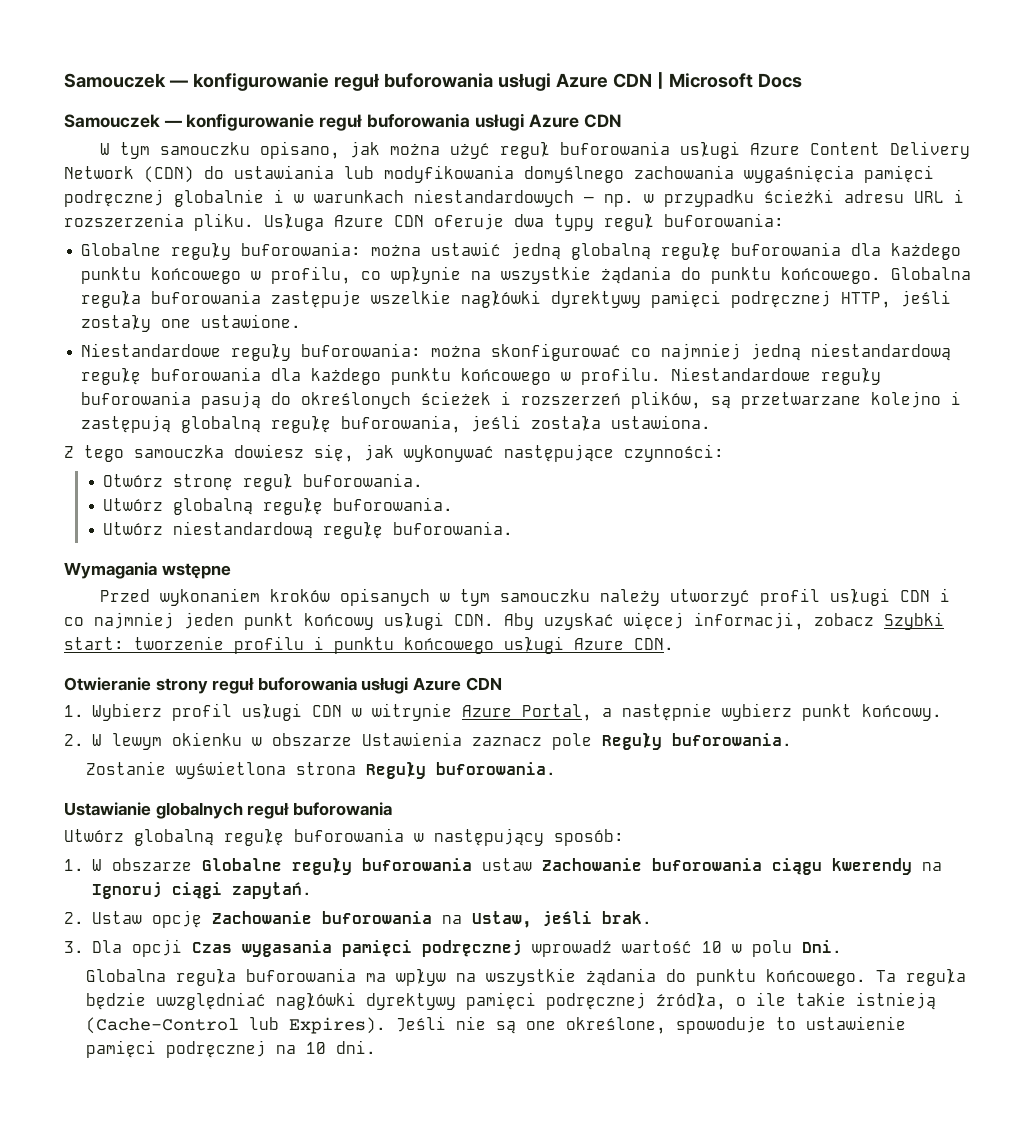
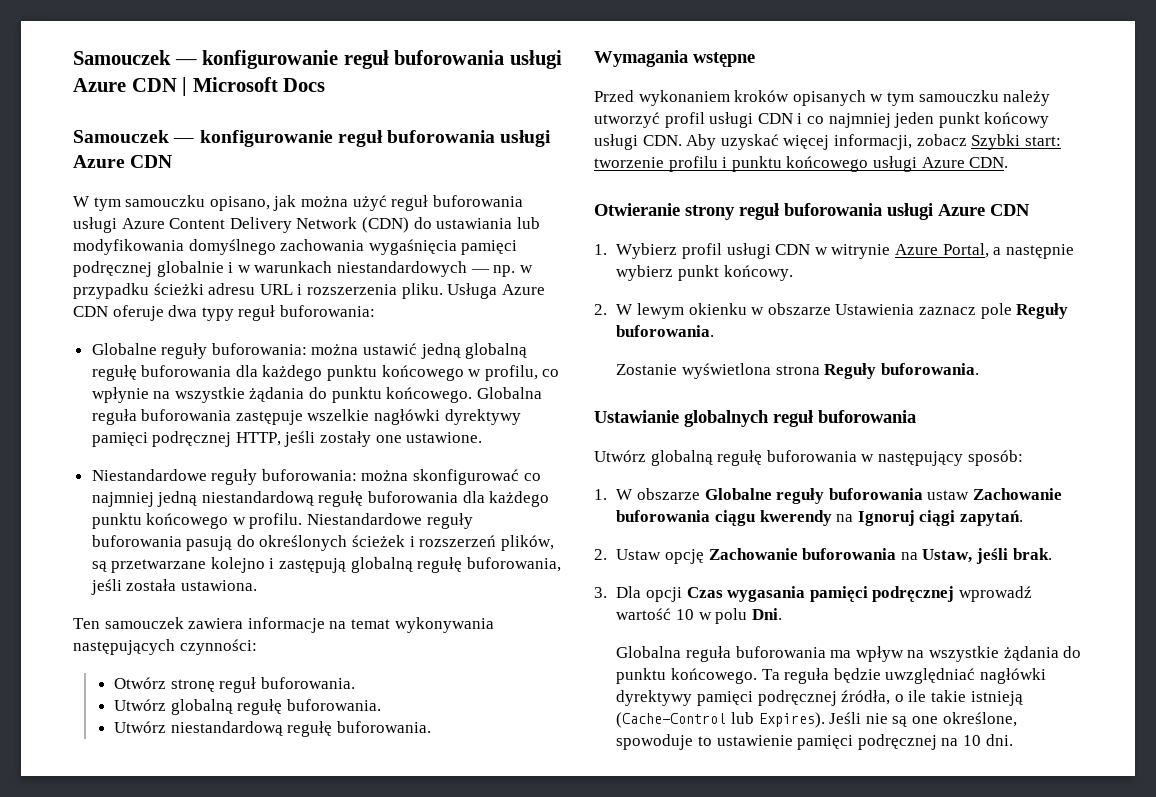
[64,444,614,462] Z tego samouczka dowiesz się, jak wykonywać następujące -> [73,617,494,633] [73,639,175,655] Ten samouczek zawiera informacje na temat wykonywania następujących

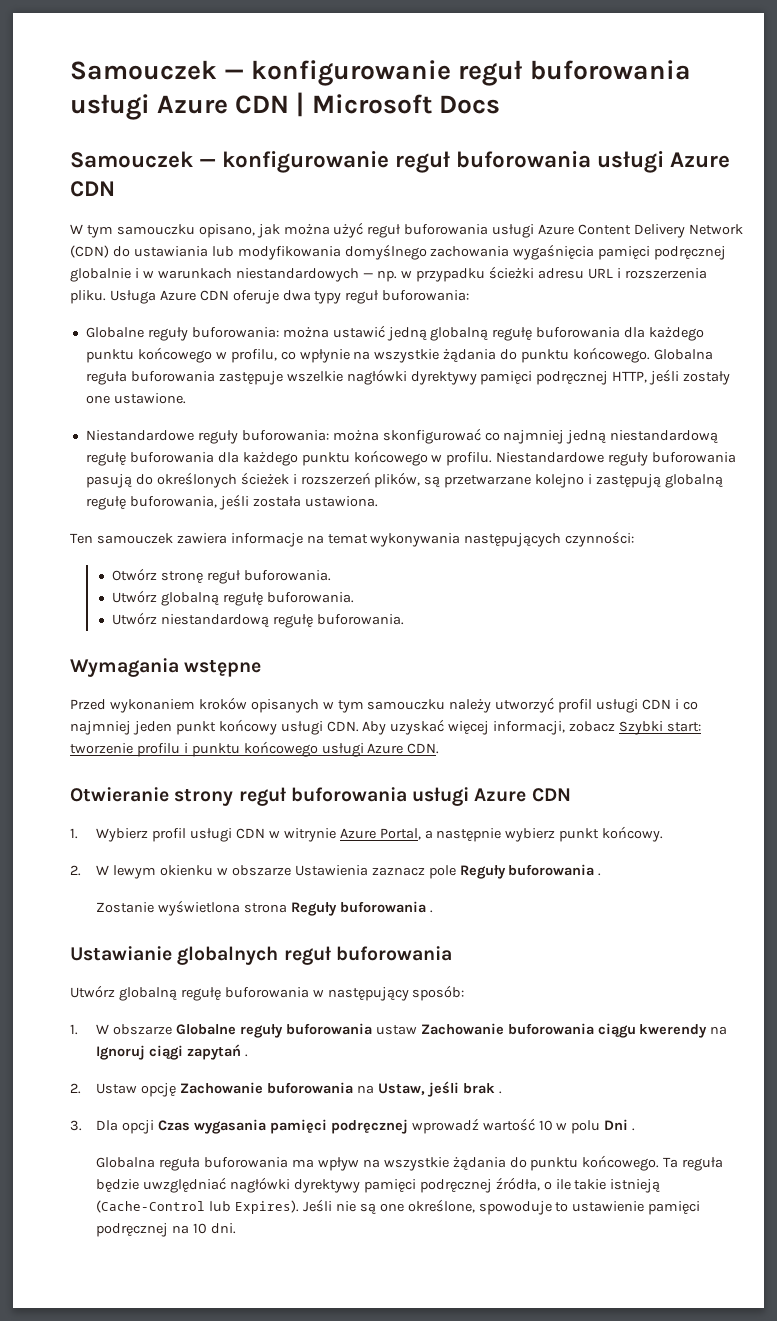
[616,325,715,337] buforowania. -> [508,864,602,876] buforowania .
[880,363,979,375] buforowania. -> [339,901,433,913] buforowania .
[959,510,1023,526] zapytań. -> [187,1044,248,1060] zapytań .
[1012,548,1052,560] brak. -> [462,1083,502,1094] brak .
[751,608,782,620] Dni. -> [604,1119,636,1131] Dni .

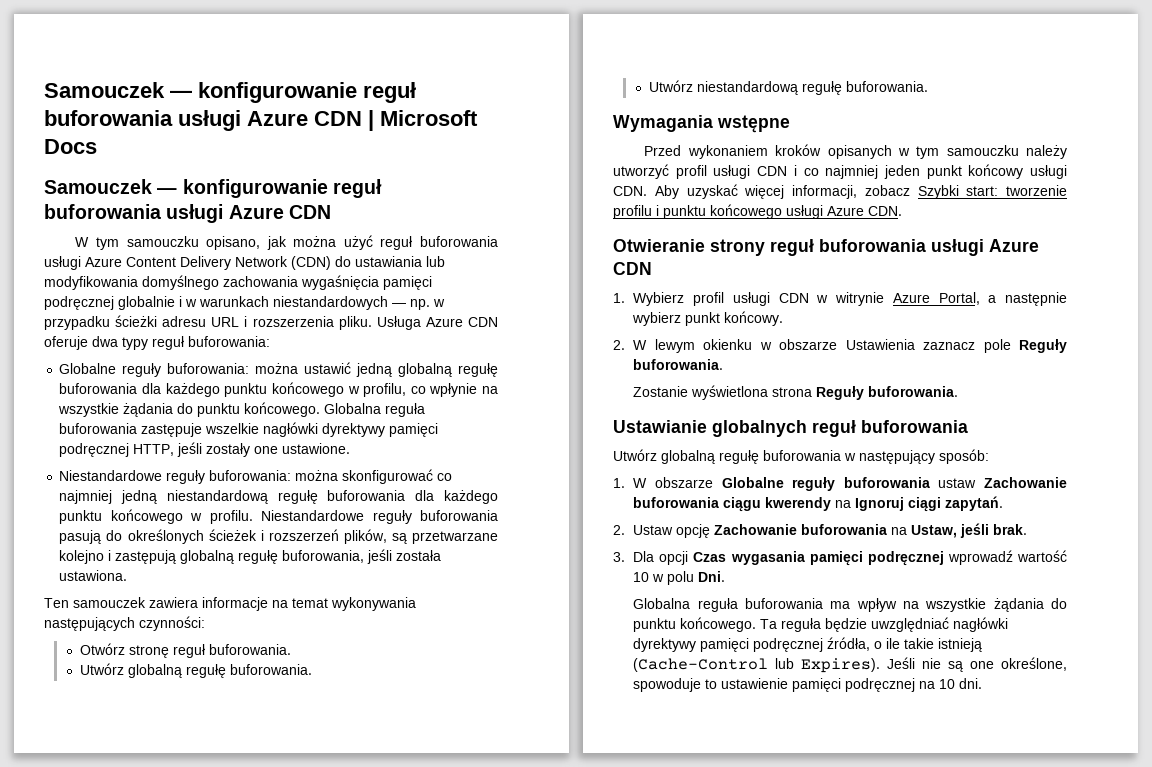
[508,864,602,876] buforowania . -> [633,359,724,370] buforowania.
[339,901,433,913] buforowania . -> [868,386,959,397] buforowania.
[187,1044,248,1060] zapytań . -> [945,496,1004,511] zapytań.
[462,1083,502,1094] brak . -> [993,524,1028,535] brak.
[604,1119,636,1131] Dni . -> [698,571,726,582] Dni.

